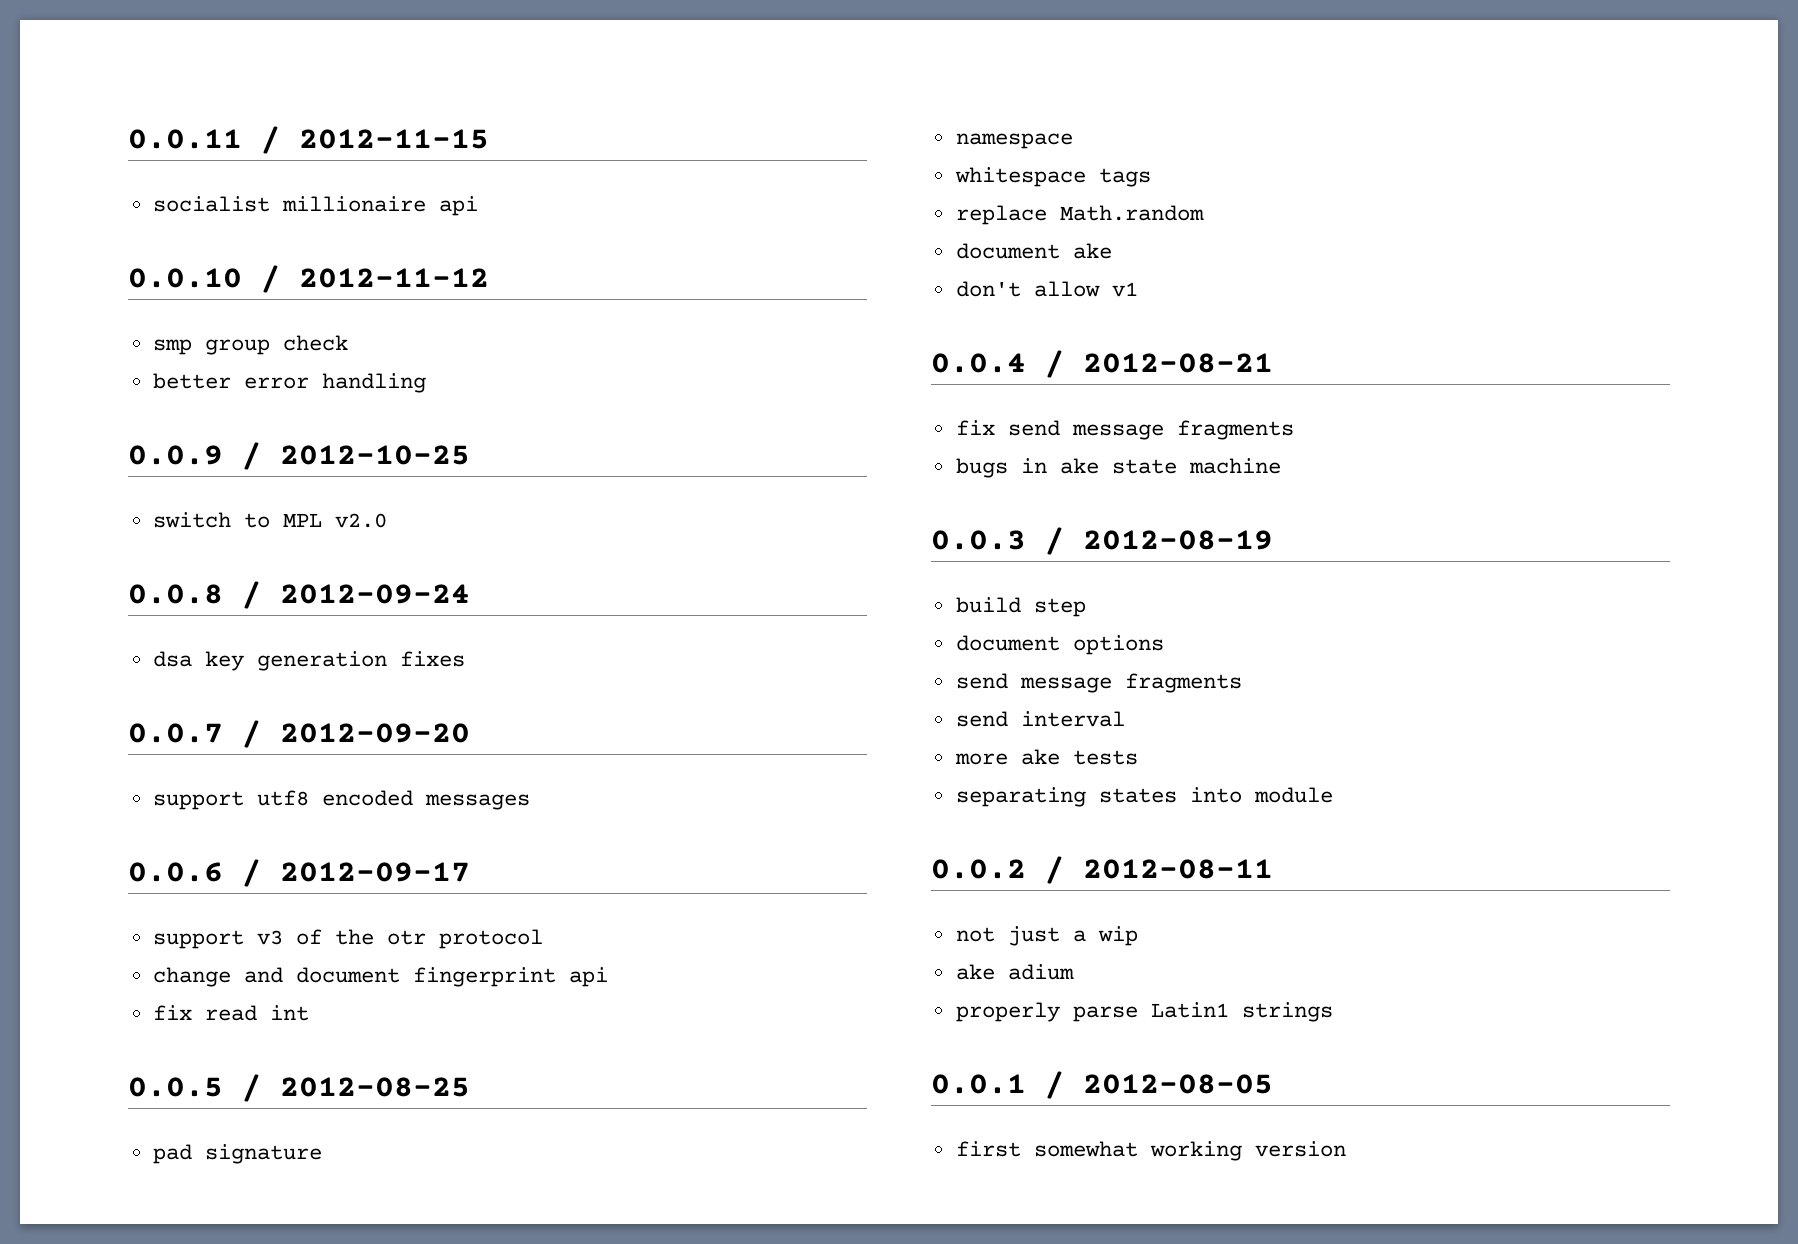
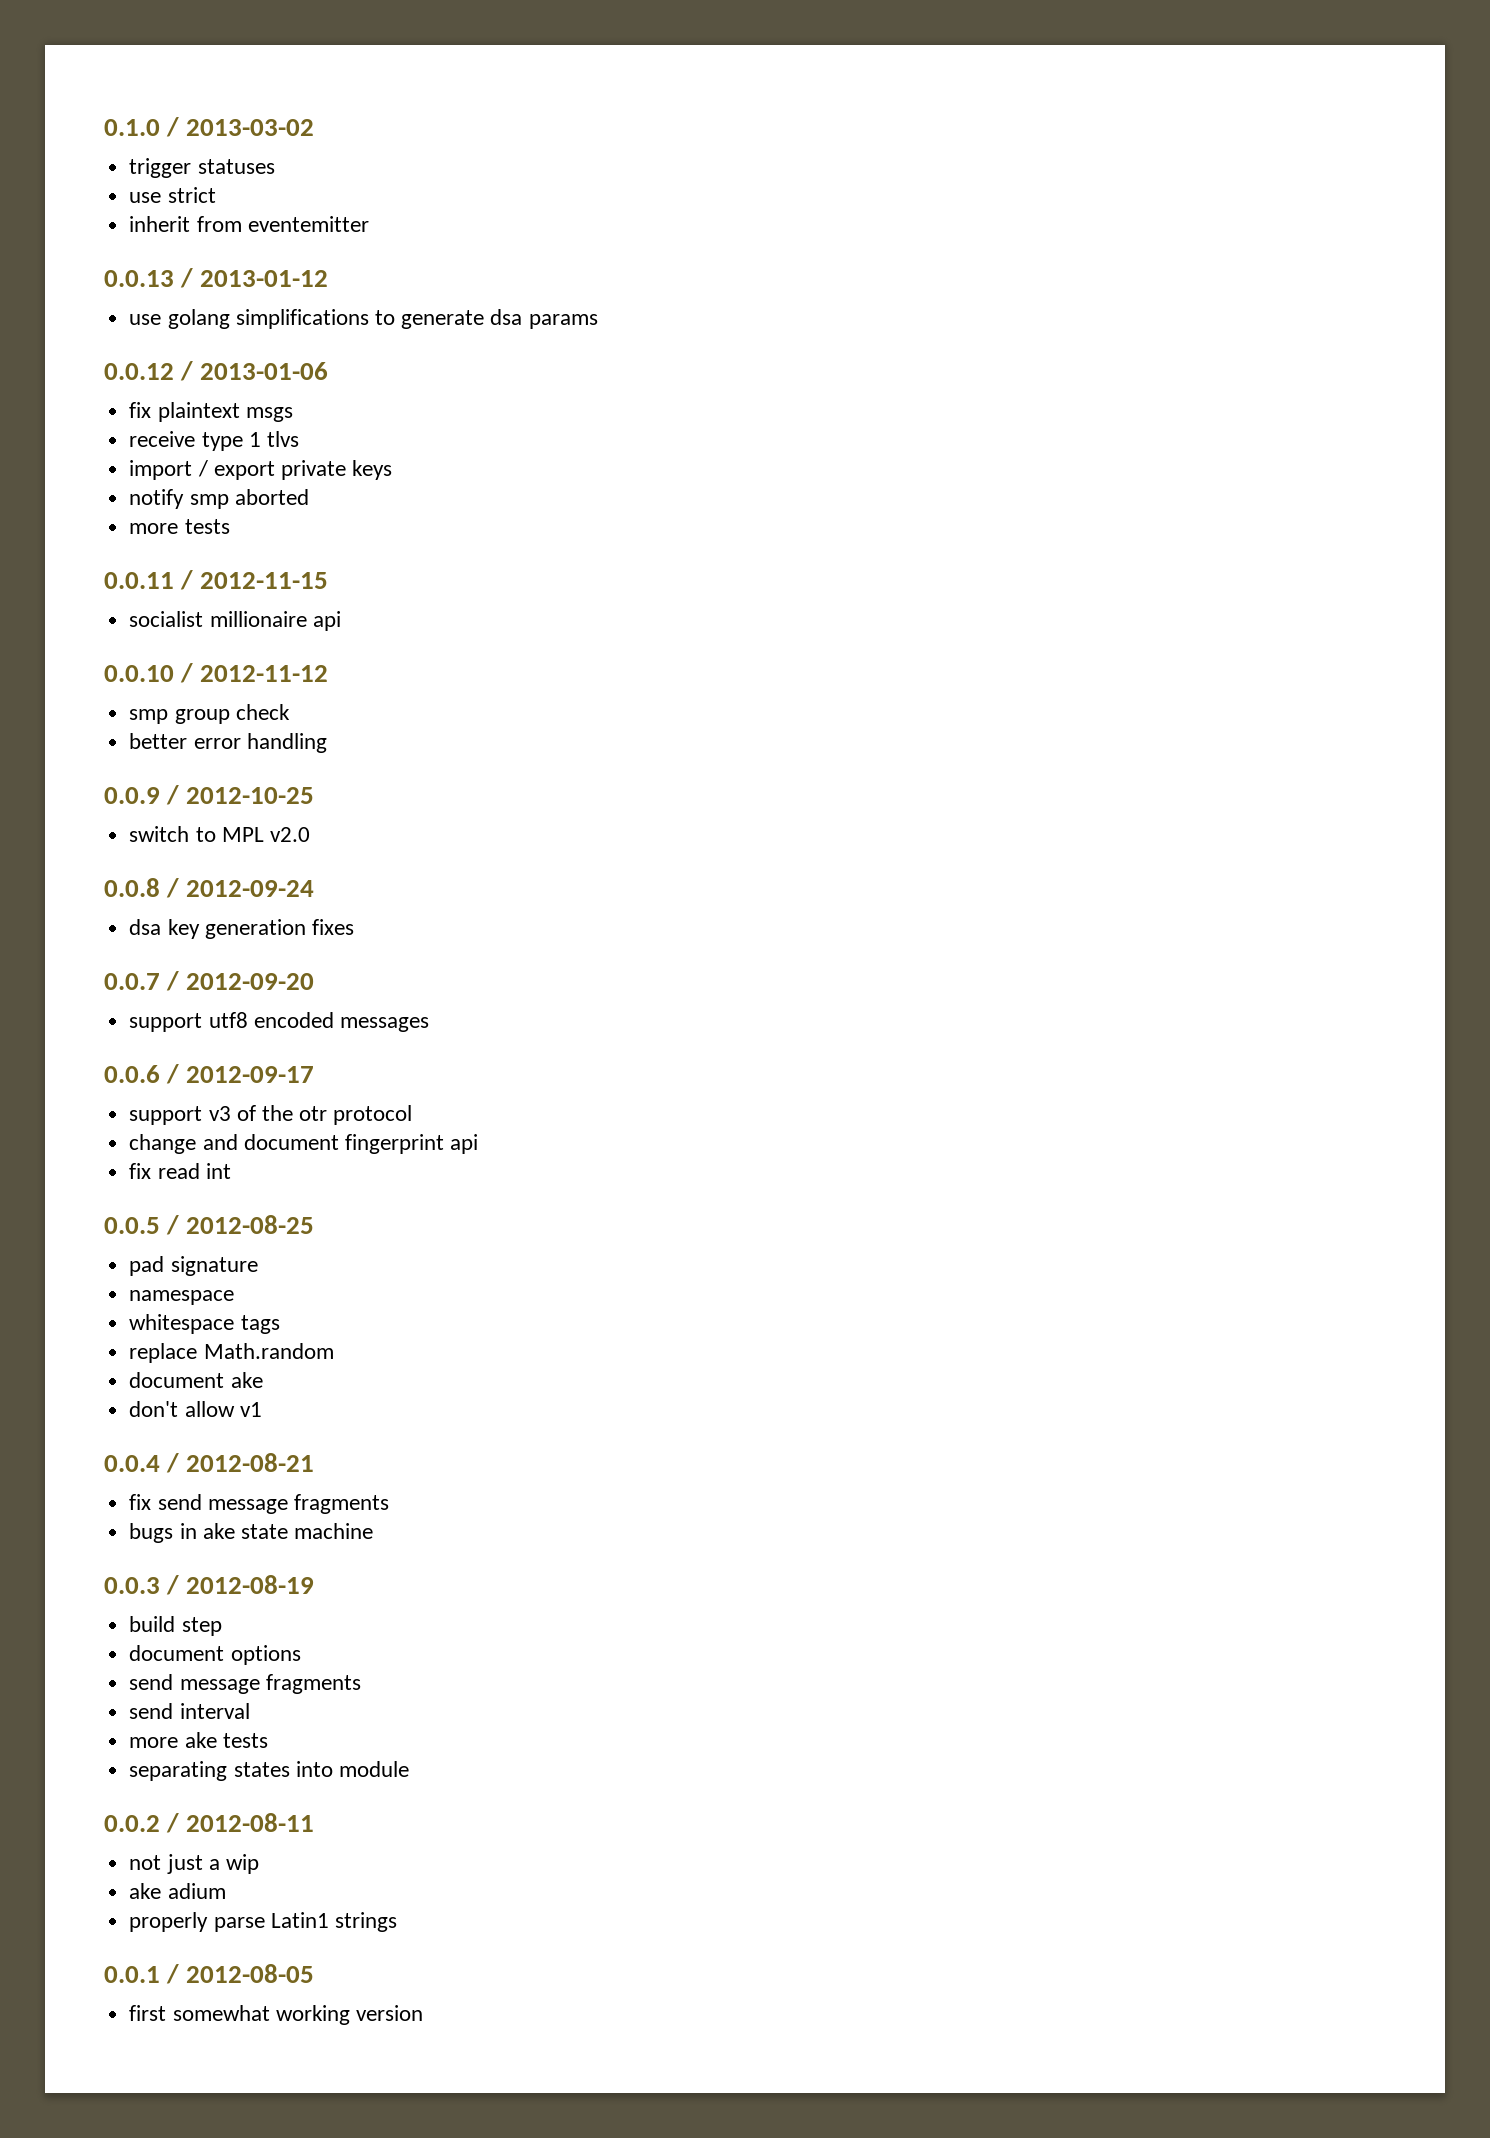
(128, 139) none -> [104,117,315,137] [129,158,275,178] [129,187,216,203] [129,216,369,232] [104,268,329,288] [129,309,598,329] [104,361,329,381] [129,402,293,422] [129,431,299,451] [129,460,393,480] [129,489,309,509] [129,519,230,534] 0.1.0 / 2013-03-02 // trigger statuses // use strict // inherit from eventemitter // 0.0.13 / 2013-01-12 // use golang simplifications to generate dsa params // 0.0.12 / 2013-01-06 // fix plaintext msgs // receive type 1 tlvs // import / export private keys // notify smp aborted // more tests //

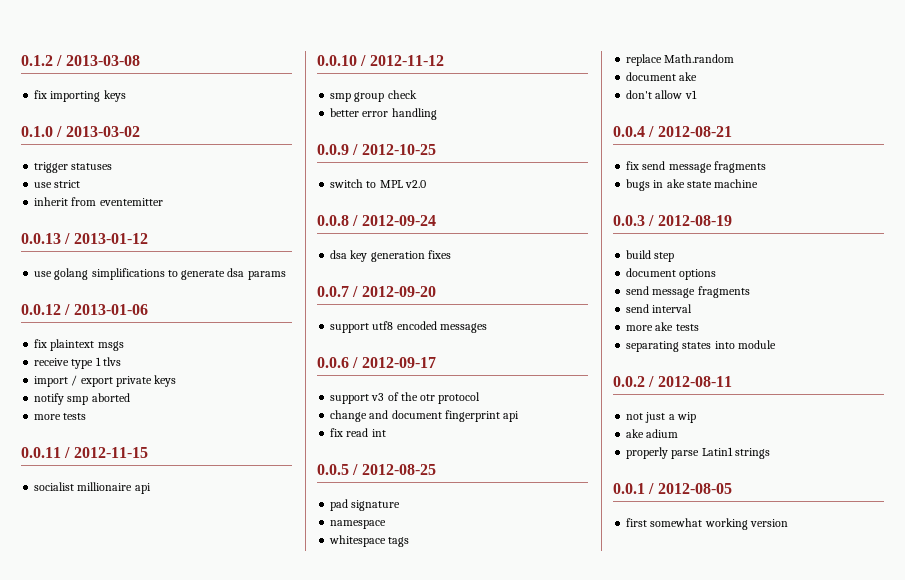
(104, 127) none -> [21,55,140,66] [34,90,126,102] 0.1.2 / 2013-03-08 // fix importing keys //

